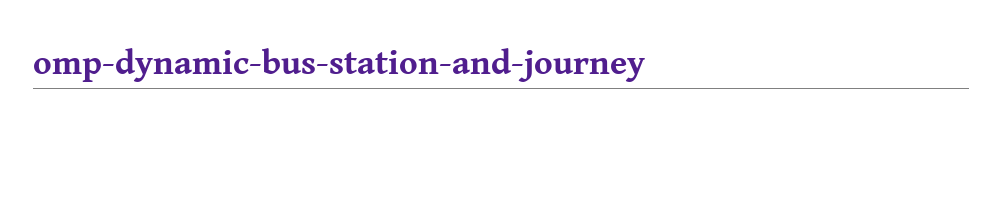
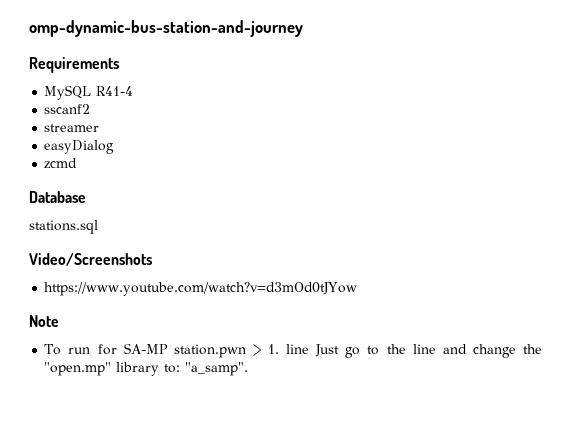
(645, 65) none -> [29,57,119,73] [44,85,134,100] [44,104,91,114] [44,124,100,132] [44,140,115,154] [44,158,78,169] [29,191,86,203] [29,220,98,234] [29,253,152,266] [44,282,358,296] [29,315,59,327] [44,343,542,358] [44,362,249,376] // Requirements // MySQL R41-4 // sscanf2 // streamer // easyDialog // zcmd // Database // stations.sql // Video/Screenshots // https://www.youtube.com/watch?v=d3mOd0tJYow // Note // To run for SA-MP station.pwn > 1. line Just go to the line and change the "open.mp" library to: "a_samp".

